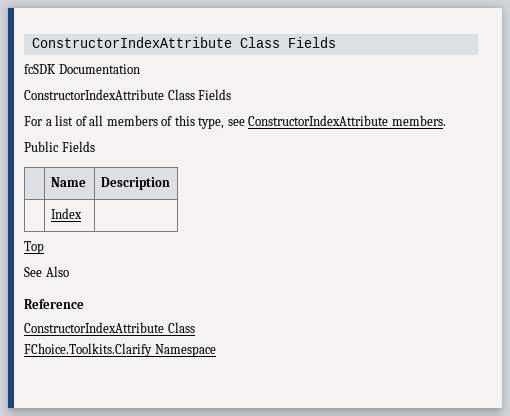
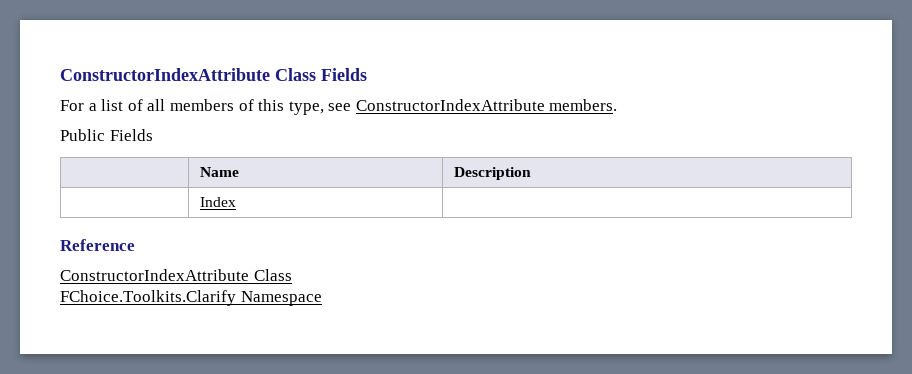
[31,37,336,48] [24,64,140,74] [24,89,232,100] ConstructorIndexAttribute Class Fields // fcSDK Documentation // ConstructorIndexAttribute Class Fields -> [60,68,367,81] ConstructorIndexAttribute Class Fields
[24,241,44,254] [24,266,69,277] // Top // See Also -> (236, 202) none

